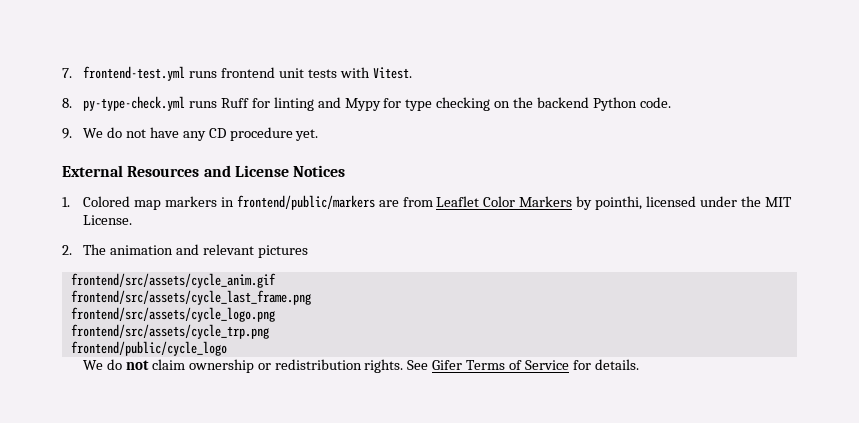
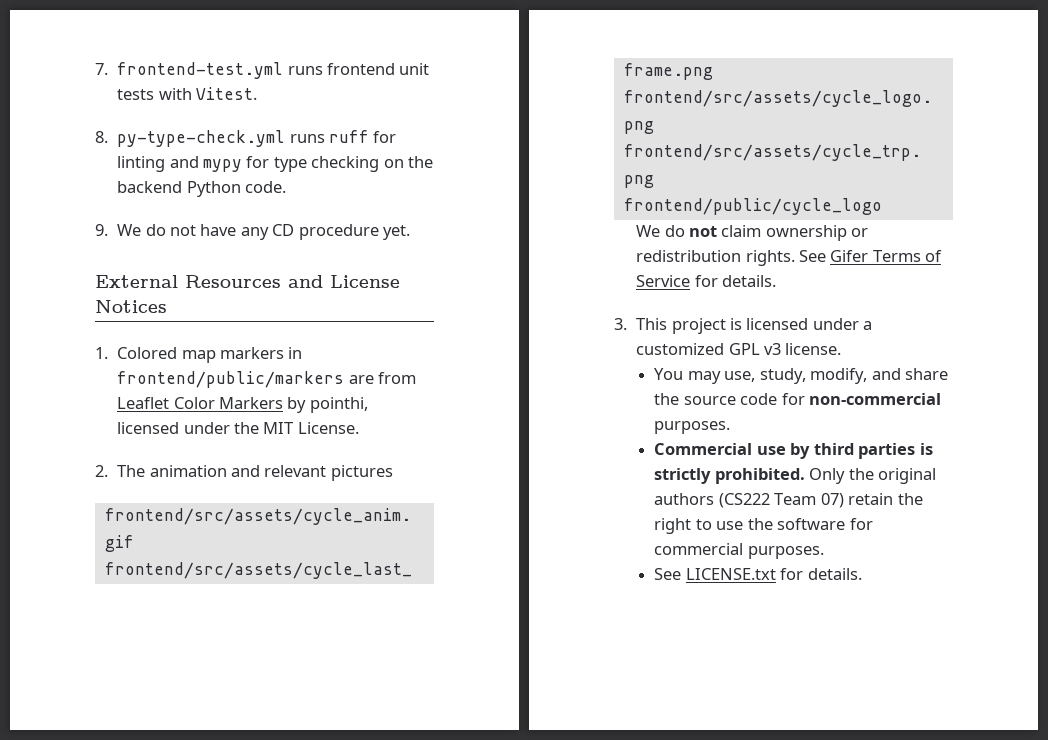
[220,98,249,108] Ruff -> [329,130,370,143] ruff
[344,98,381,111] Mypy -> [203,159,243,172] mypy
(639, 364) none -> [614,318,873,334] [636,343,842,355] [654,368,949,384] [654,393,942,405] [654,421,731,434] [654,443,933,459] [654,468,937,484] [654,493,923,508] [654,518,873,534] [654,543,824,559] [654,568,862,580] // 3. This project is licensed under a customized GPL v3 license. // You may use, study, modify, and share the source code for non-commercial purposes. // Commercial use by third parties is strictly prohibited. Only the original authors (CS222 Team 07) retain the right to use the software for commercial purposes. // See LICENSE.txt for details.

